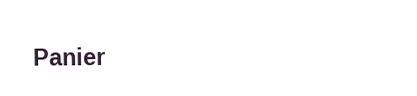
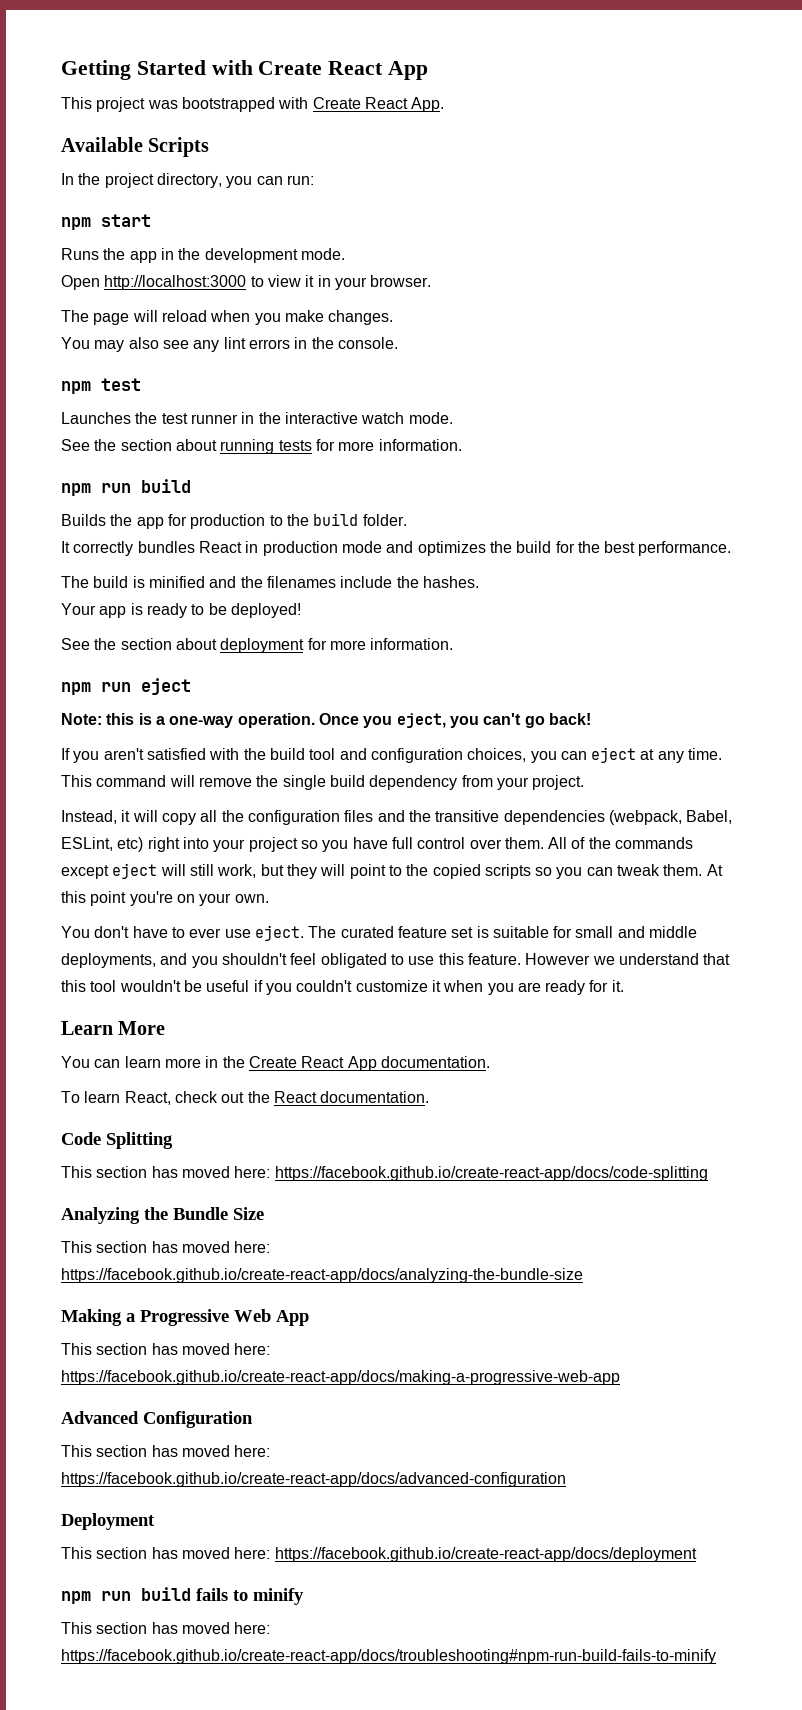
[32,46,106,66] Panier -> [61,60,429,80] [61,97,445,112] [61,137,210,157] [61,173,314,188] [61,214,151,230] [61,248,345,263] [61,275,432,290] [61,310,394,325] [61,337,398,352] [61,378,141,394] [61,412,453,424] [61,439,462,454] [61,479,191,496] [61,513,407,529] [61,541,732,556] [61,576,479,588] [61,603,301,618] [61,638,454,653] [61,678,191,695] [61,713,591,728] [61,747,723,763] [61,775,585,790] [61,810,733,825] [61,837,694,852] [61,863,723,879] [61,891,269,906] [61,925,698,941] [61,953,731,968] [61,980,624,995] [61,1021,166,1035] [61,1056,490,1071] [61,1091,430,1105] [61,1132,173,1149] [61,1166,708,1181] [61,1207,264,1224] [61,1241,271,1253] [61,1268,583,1283] [61,1309,309,1326] [61,1343,271,1355] [61,1370,620,1385] [61,1411,253,1428] [61,1445,271,1457] [61,1472,566,1487] [61,1513,155,1530] [61,1547,697,1562] [61,1587,304,1605] [61,1622,271,1634] [61,1649,716,1664] Getting Started with Create React App // This project was bootstrapped with Create React App. // Available Scripts // In the project directory, you can run: // npm start // Runs the app in the development mode. // Open http://localhost:3000 to view it in your browser. // The page will reload when you make changes. // You may also see any lint errors in the console. // npm test // Launches the test runner in the interactive watch mode. // See the section about running tests for more information. // npm run build // Builds the app for production to the build folder. // It correctly bundles React in production mode and optimizes the build for the best performance. // The build is minified and the filenames include the hashes. // Your app is ready to be deployed! // See the section about deployment for more information. // npm run eject // Note: this is a one-way operation. Once you eject, you can't go back! // If you aren't satisfied with the build tool and configuration choices, you can eject at any time. This command will remove the single build dependency from your project. // Instead, it will copy all the configuration files and the transitive dependencies (webpack, Babel, ESLint, etc) right into your project so you have full control over them. All of the commands except eject will still work, but they will point to the copied scripts so you can tweak them. At this point you're on your own. // You don't have to ever use eject. The curated feature set is suitable for small and middle deployments, and you shouldn't feel obligated to use this feature. However we understand that this tool wouldn't be useful if you couldn't customize it when you are ready for it. // Learn More // You can learn more in the Create React App documentation. // To learn React, check out the React documentation. // Code Splitting // This section has moved here: https://facebook.github.io/create-react-app/docs/code-splitting // Analyzing the Bundle Size // This section has moved here: https://facebook.github.io/create-react-app/docs/analyzing-the-bundle-size // Making a Progressive Web App // This section has moved here: https://facebook.github.io/create-react-app/docs/making-a-progressive-web-app // Advanced Configuration // This section has moved here: https://facebook.github.io/create-react-app/docs/advanced-configuration // Deployment // This section has moved here: https://facebook.github.io/create-react-app/docs/deployment // npm run build fails to minify // This section has moved here: https://facebook.github.io/create-react-app/docs/troubleshooting#npm-run-build-fails-to-minify

